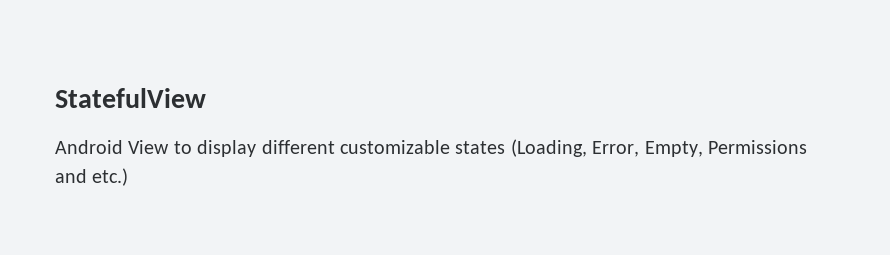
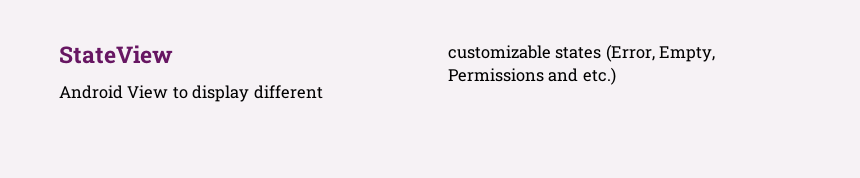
[55,88,206,108] StatefulView -> [59,45,173,64] StateView
[510,139,640,157] (Loading, Error, -> [605,44,655,62] (Error,

